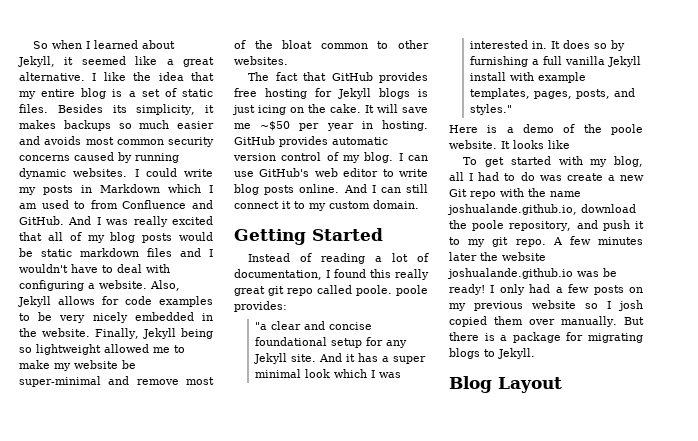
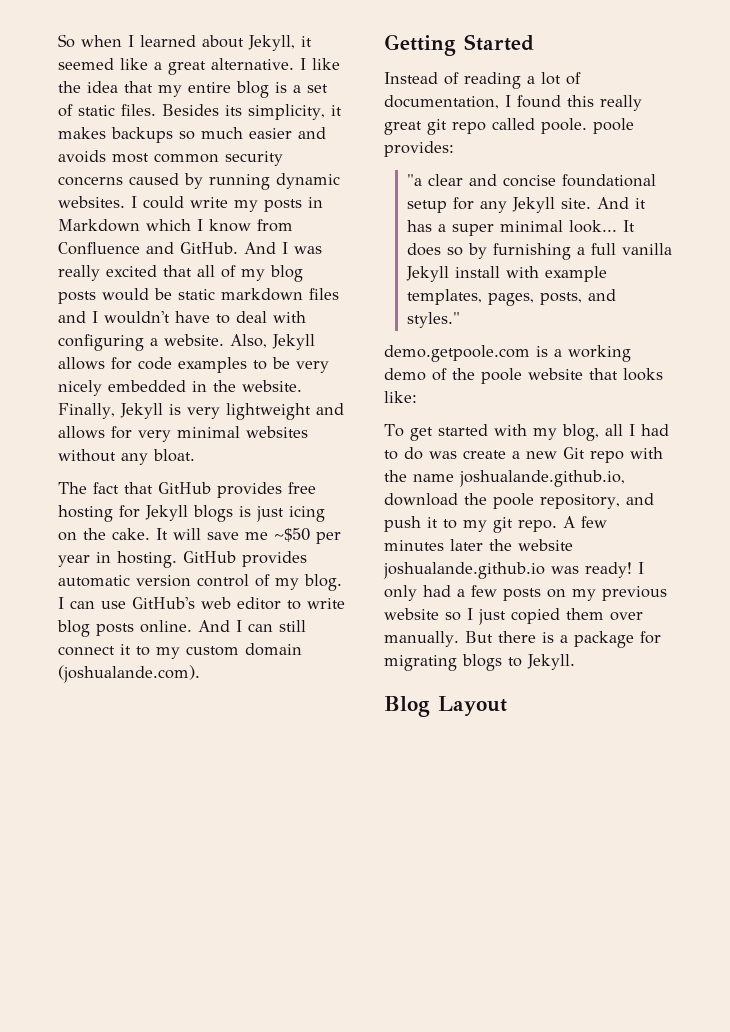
[19,200,86,209] am used to -> [209,219,251,232] know
[181,328,213,339] [19,344,185,355] [19,360,136,371] [19,376,214,387] [234,40,429,49] [234,56,288,65] being so lightweight allowed me to make my website be super-minimal and remove most of the bloat common to other websites. -> [168,403,344,420] [58,426,308,442] [58,449,195,465] is very lightweight and allows for very minimal websites without any bloat.
[373,200,419,209] domain. -> [245,643,302,656] [58,665,200,683] domain (joshualande.com).
[304,369,401,378] [469,40,547,49] look which I was interested in. -> [568,220,617,233] look...
[449,125,514,133] Here is a -> [384,345,631,362] demo.getpoole.com is a working
[449,140,570,149] website. It looks like -> [528,368,663,381] [384,391,417,403] website that looks like:
[603,268,617,277] be -> (579, 570) none
[618,300,643,311] josh -> [478,609,506,625] just

